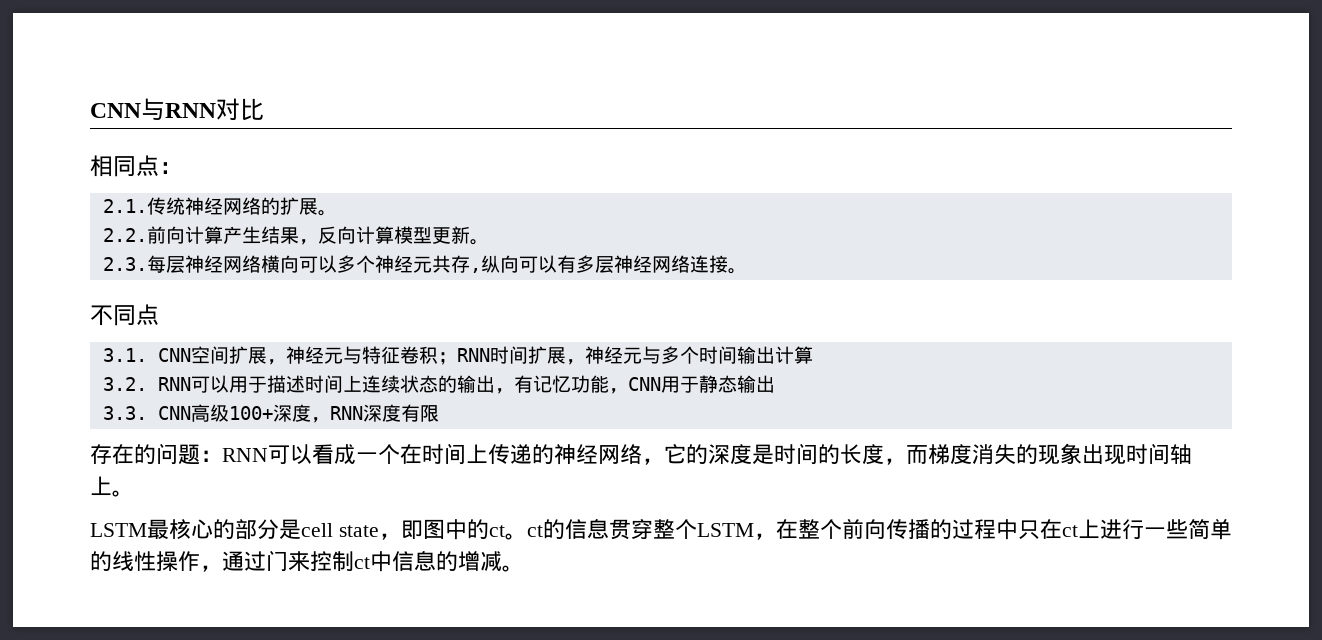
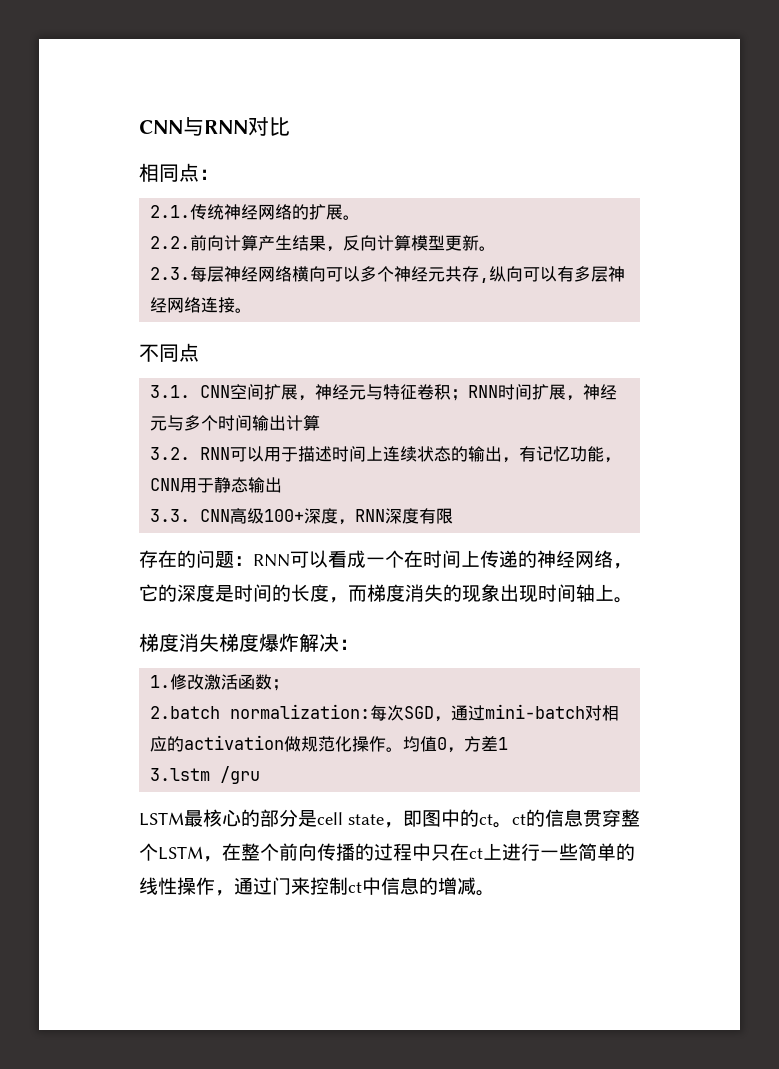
(134, 493) none -> [139,633,359,652] [150,674,290,691] [150,704,620,722] [150,735,509,753] [150,766,261,784] // 梯度消失梯度爆炸解决： // 1.修改激活函数； // 2.batch normalization:每次SGD，通过mini-batch对相应的activation做规范化操作。均值0，方差1 // 3.lstm /gru

